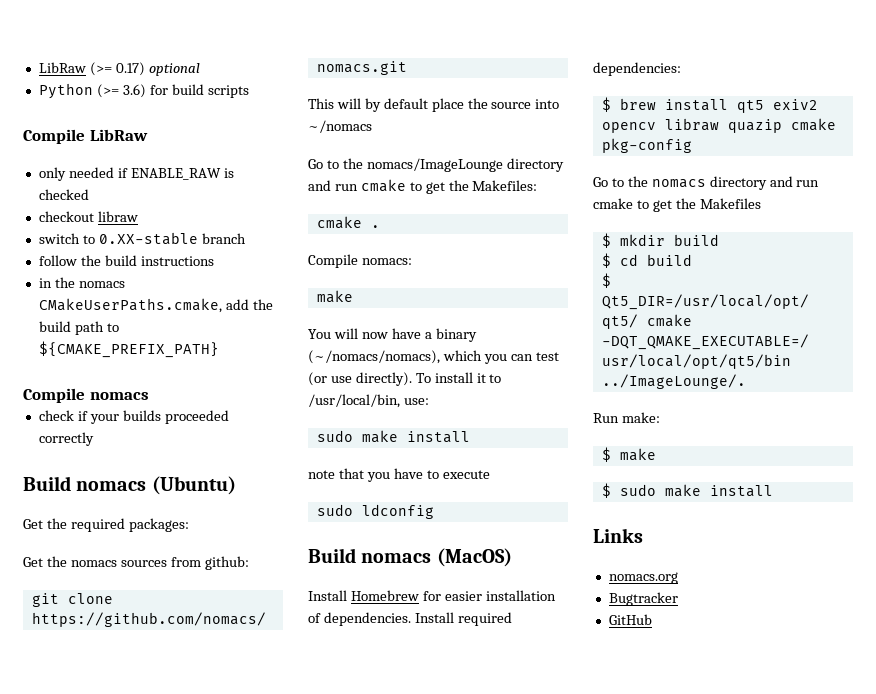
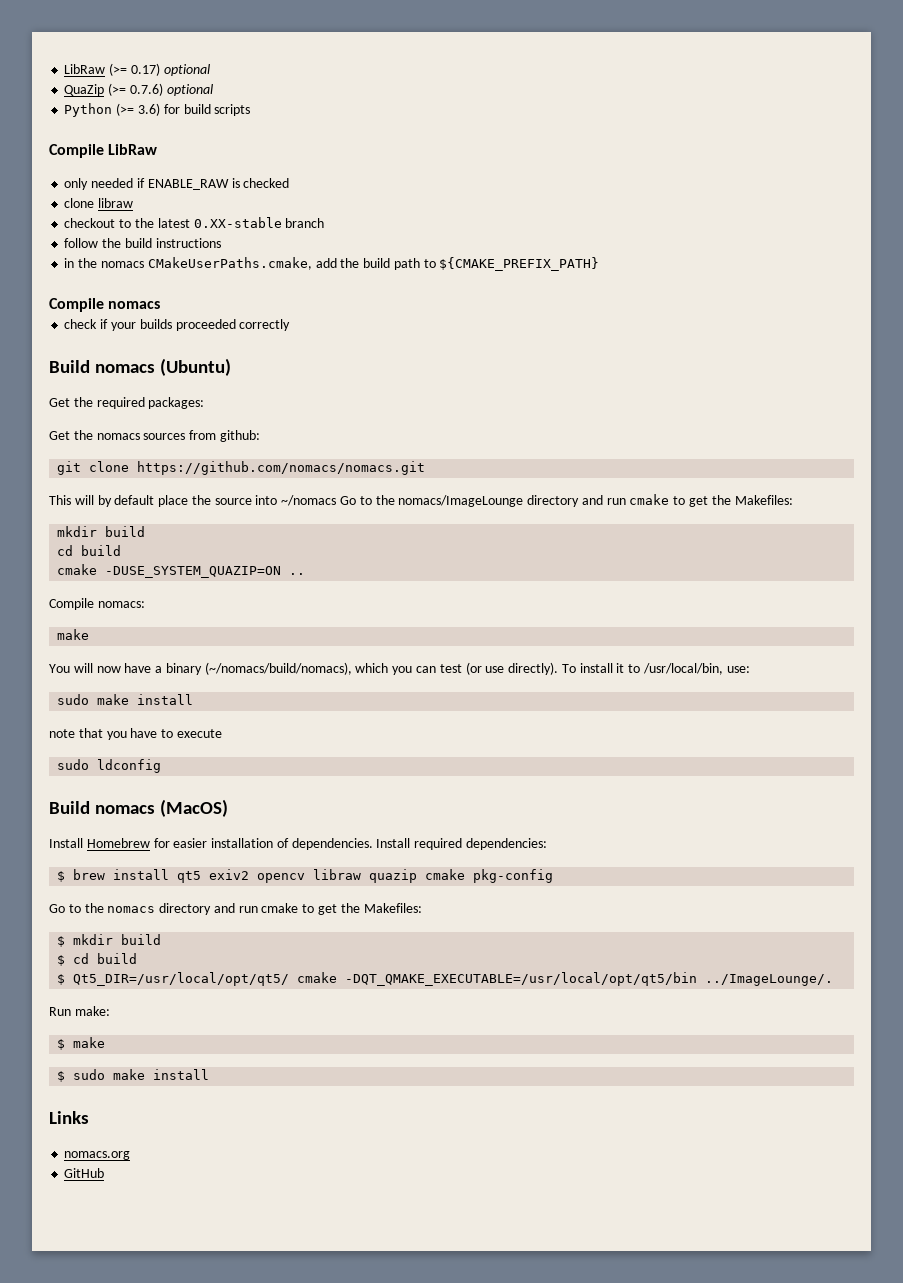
(200, 69) none -> [64,83,213,96] // QuaZip (>= 0.7.6) optional
[38,211,94,222] checkout -> [64,198,95,208] clone
[38,233,95,244] switch to -> [64,218,190,228] checkout to the latest
(372, 126) // -> (337, 500) none
[316,216,380,229] // cmake . -> [57,526,146,537] [57,545,122,556] [57,564,306,578] // mkdir build // cd build // cmake -DUSE_SYSTEM_QUAZIP=ON ..
[308,350,440,364] (~/nomacs/nomacs), -> [204,662,352,675] (~/nomacs/build/nomacs),
[699,198,761,209] Makefiles -> [363,903,422,913] Makefiles:
[608,592,678,606] // Bugtracker -> (131, 1155) none

